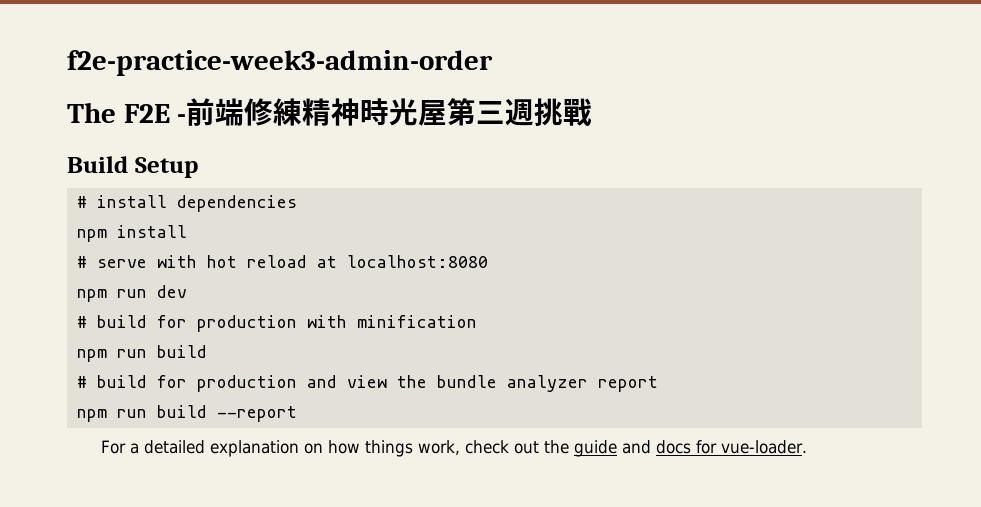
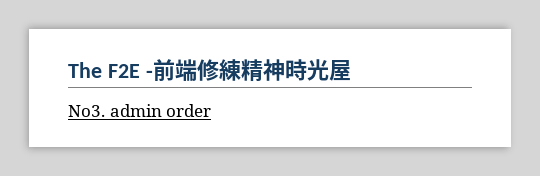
[67,50,493,76] f2e-practice-week3-admin-order // -> (68, 70) none
[447,98,593,127] [67,156,198,178] [77,195,298,212] [77,225,188,242] [77,255,489,268] [77,285,188,302] [77,315,478,332] [77,345,208,362] [77,375,659,392] [77,405,298,422] [100,440,807,457] 第三週挑戰 // Build Setup // # install dependencies // npm install // # serve with hot reload at localhost:8080 // npm run dev // # build for production with minification // npm run build // # build for production and view the bundle analyzer report // npm run build --report // For a detailed explanation on how things work, check out the guide and docs for vue-loader. -> [68,104,212,117] // No3. admin order

